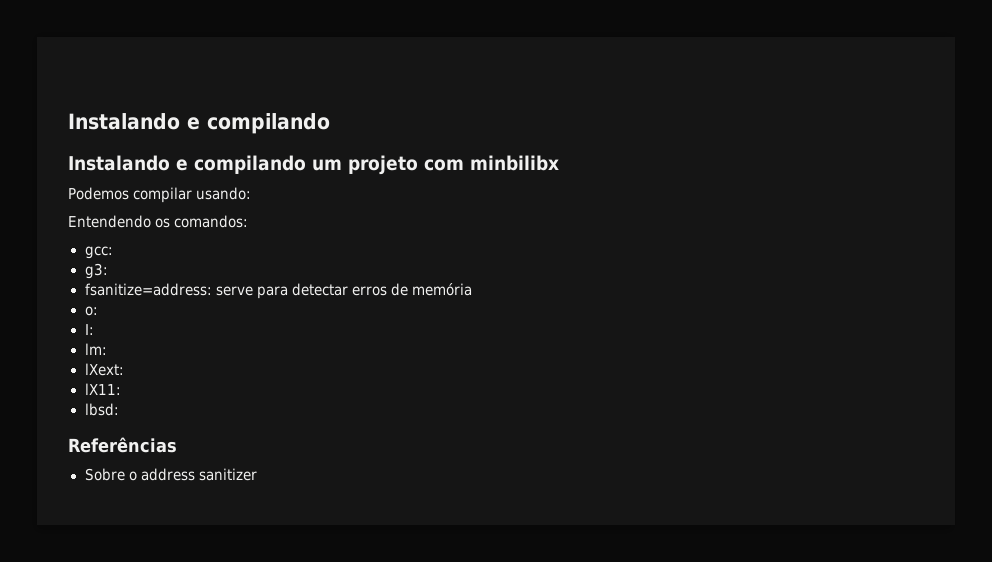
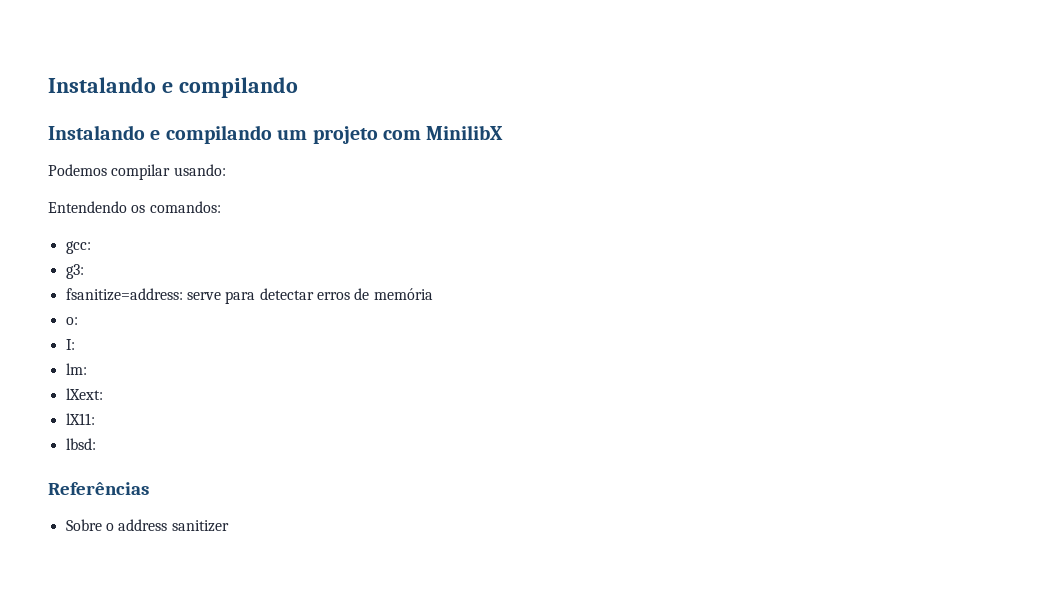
[470,155,559,171] minbilibx -> [426,125,504,140] MinilibX

